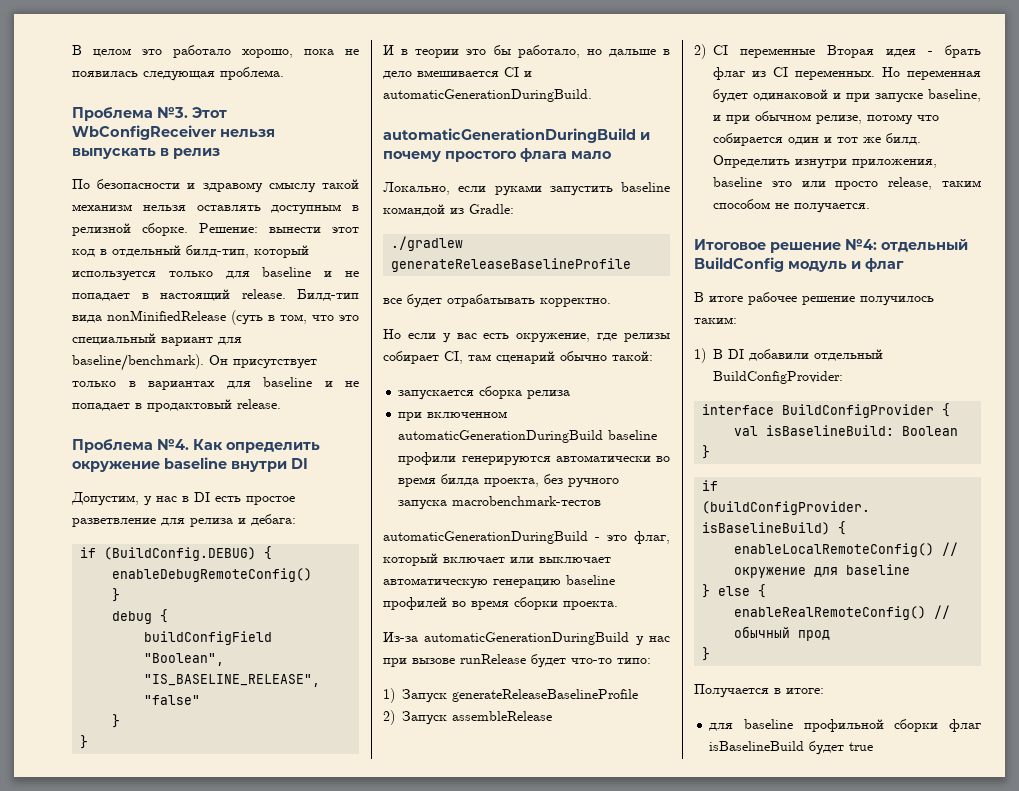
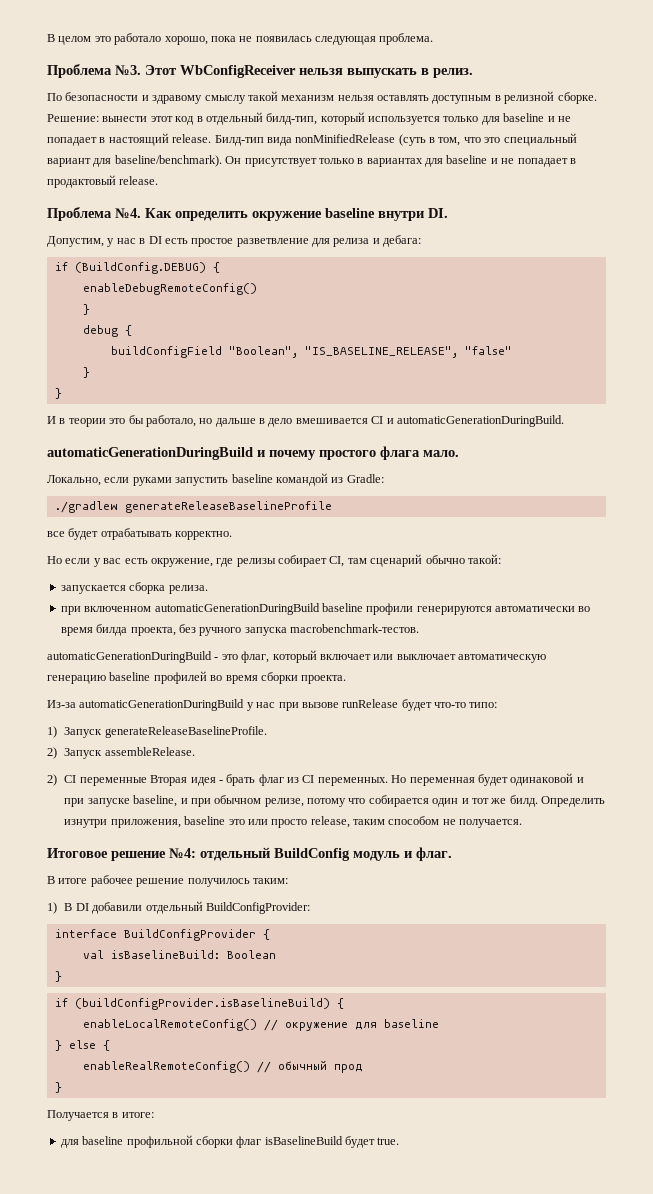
[173,148,220,159] релиз -> [433,68,473,78] релиз.
[291,458,308,469] DI -> [428,208,448,218] DI.
[571,151,612,159] мало -> [423,450,459,457] мало.
[527,390,571,399] релиза -> [168,585,208,594] релиза.
[452,496,602,506] macrobenchmark-тестов -> [290,624,419,633] macrobenchmark-тестов.
[452,689,638,702] generateReleaseBaselineProfile -> [104,726,267,738] generateReleaseBaselineProfile.
[452,711,552,721] assembleRelease -> [104,747,195,756] assembleRelease.
[865,258,904,272] флаг -> [416,847,452,861] флаг.
[849,742,874,751] true -> [377,1137,400,1145] true.

